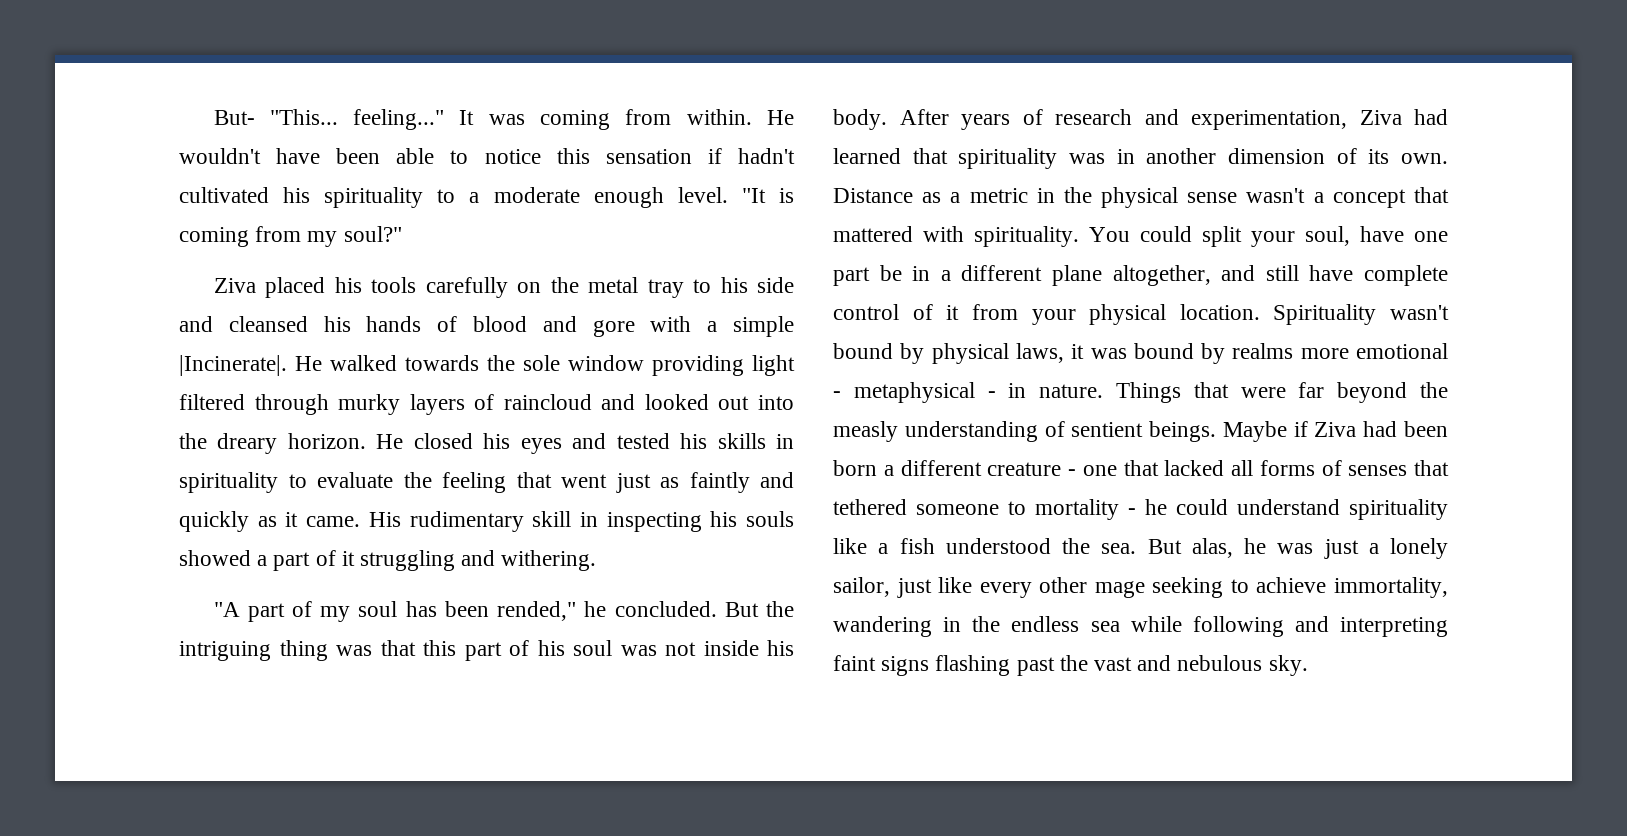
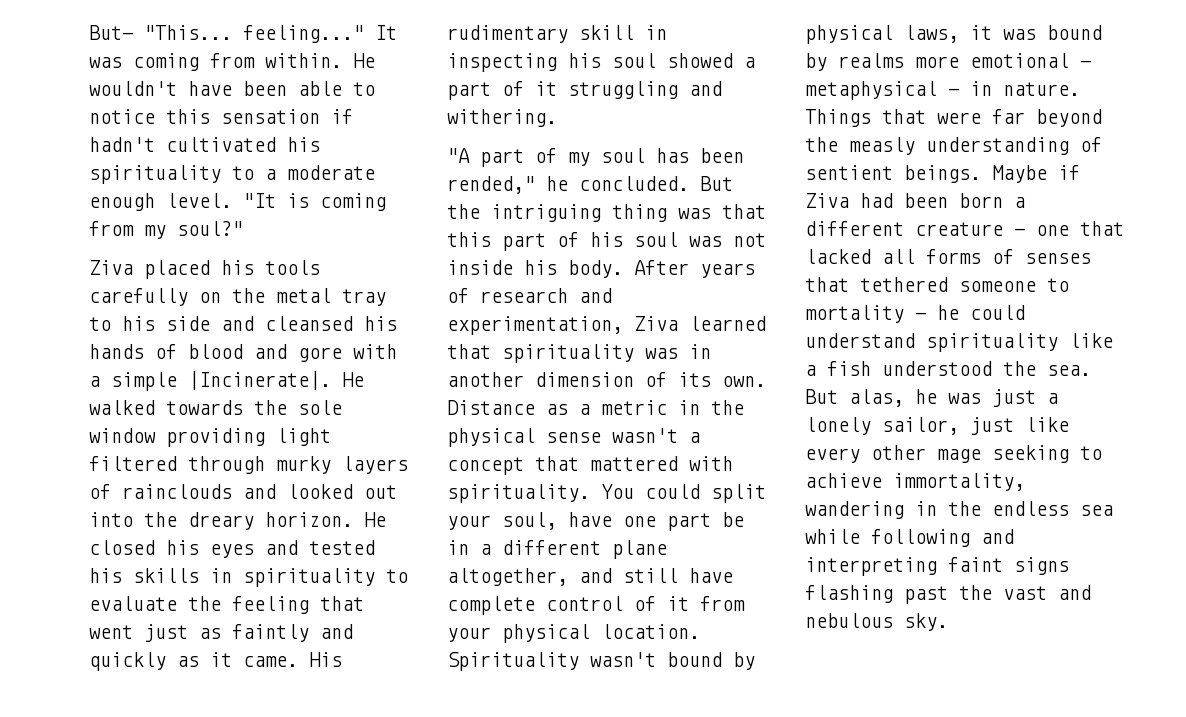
[503,394,592,410] raincloud -> [122,484,232,499] rainclouds
[746,511,794,527] souls -> [612,53,656,68] soul
[1414,109,1448,125] had -> (678, 323) none

